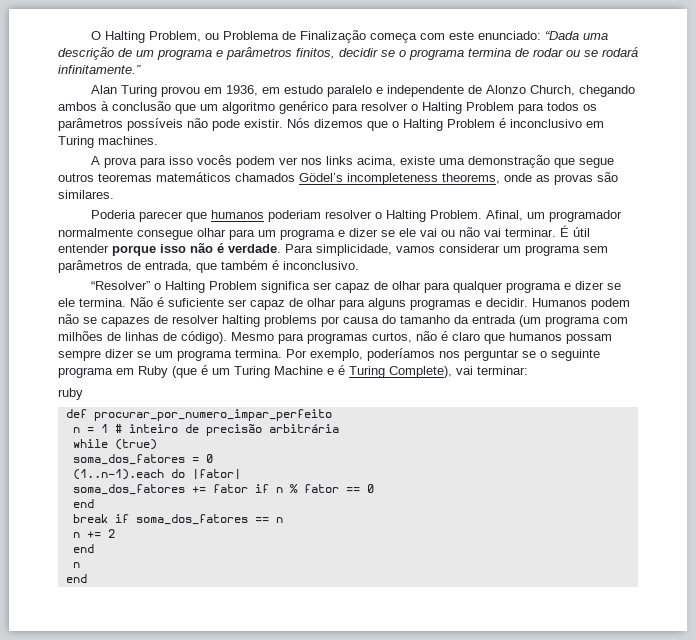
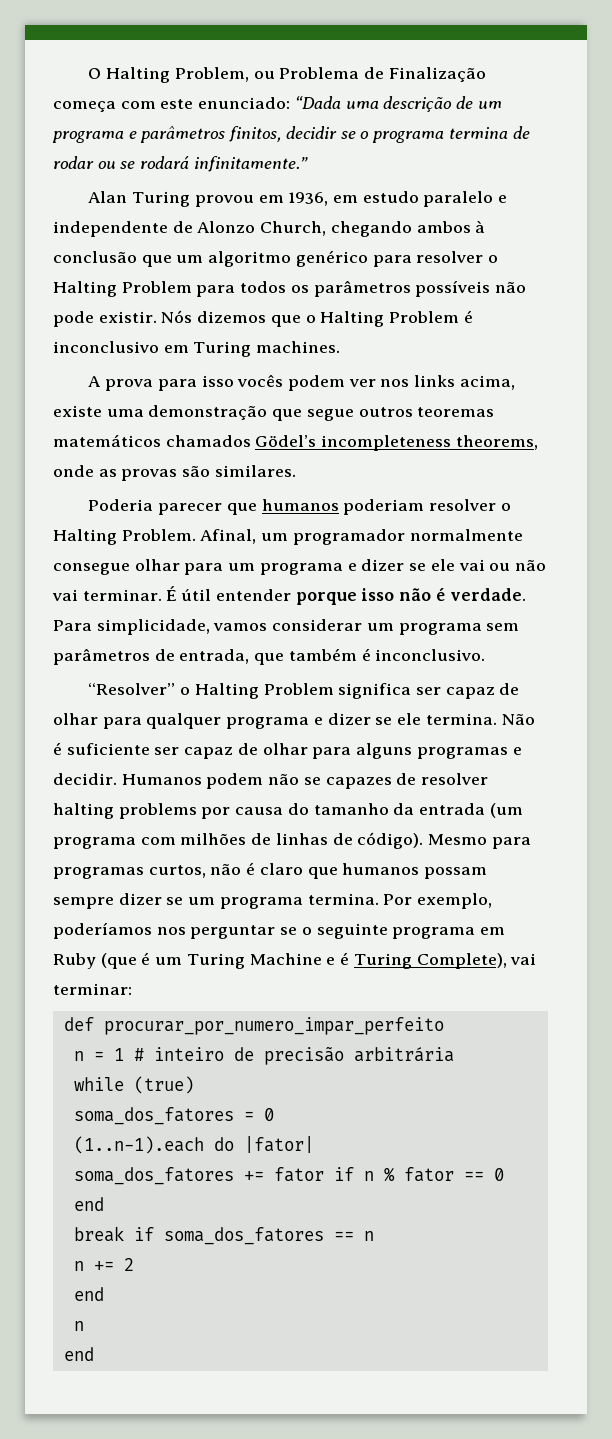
[58,388,83,400] // ruby -> (132, 989) none

